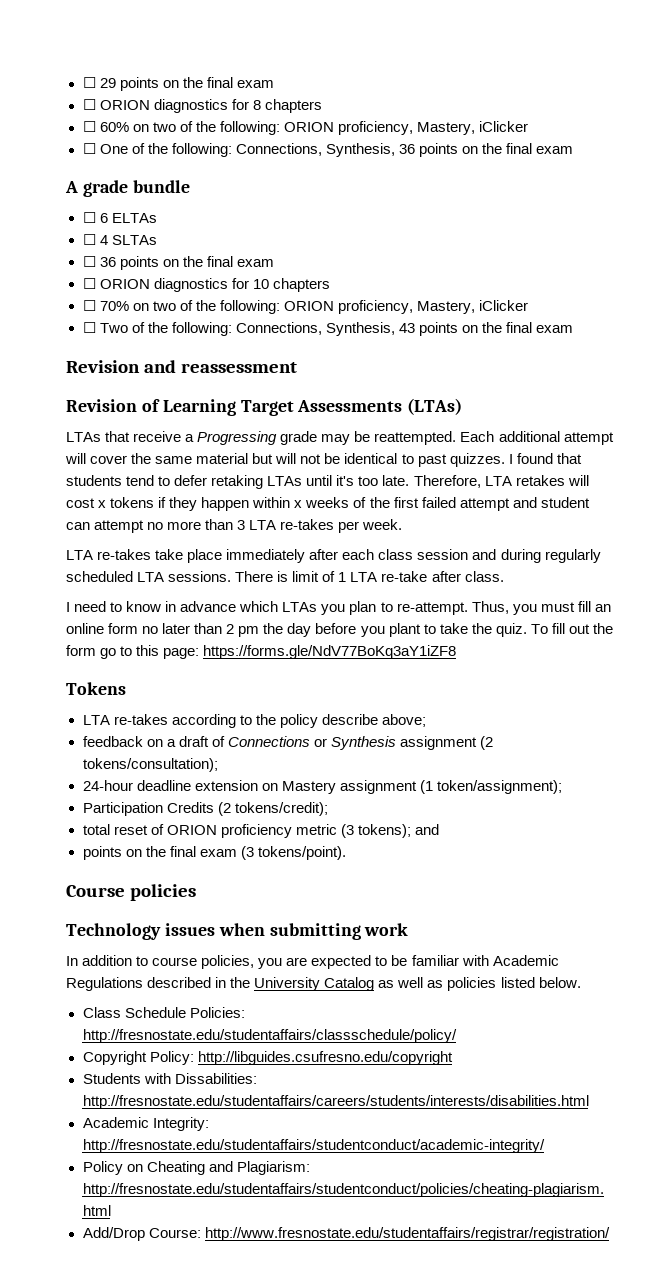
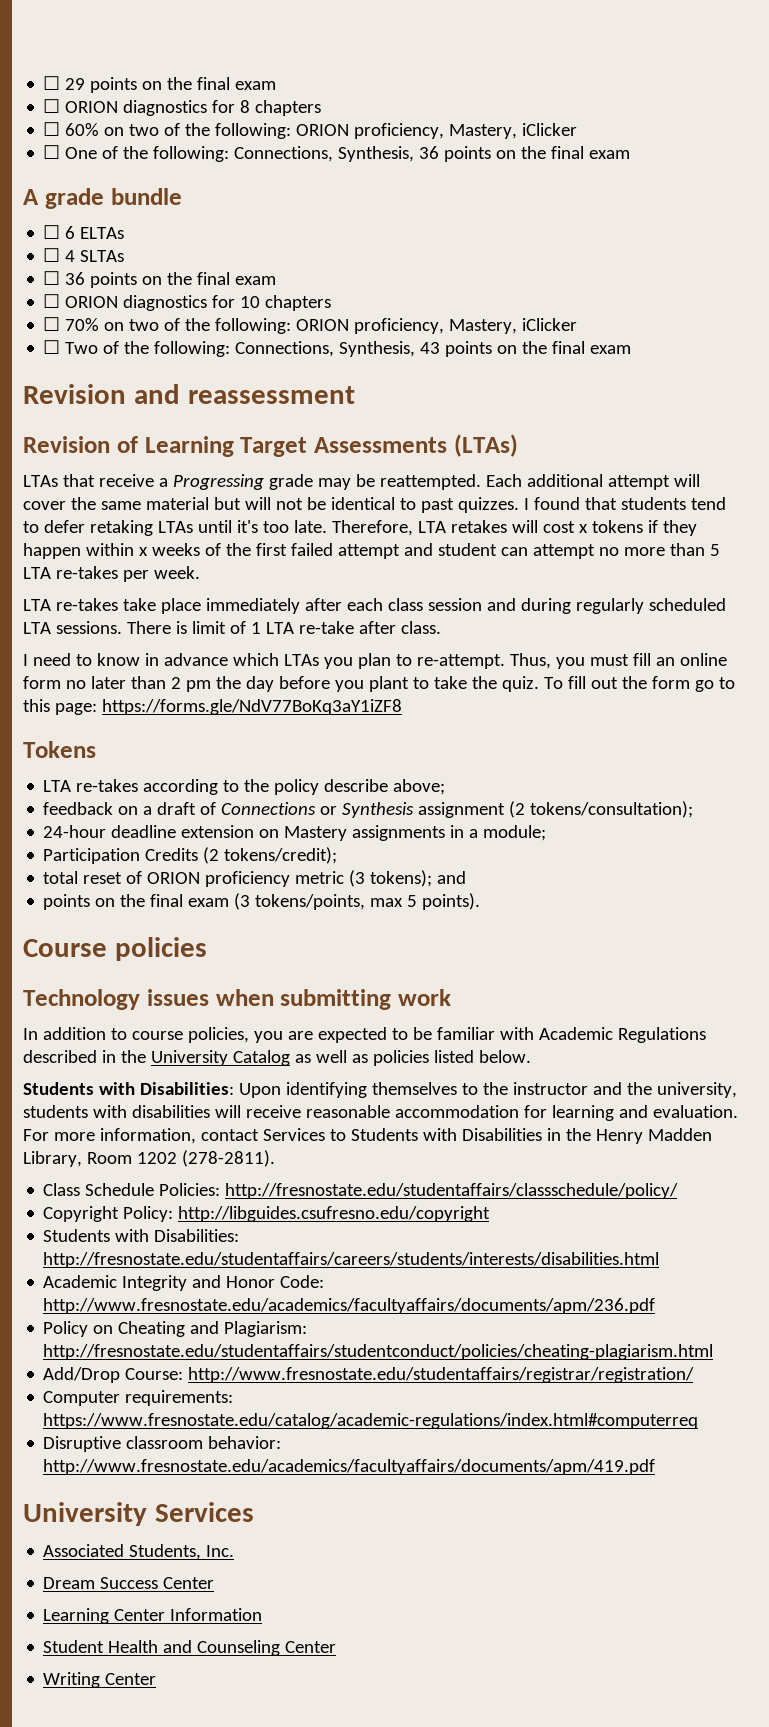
[237,520,246,530] 3 -> [709,544,720,556] 5
[339,780,562,794] assignment (1 token/assignment); -> [352,825,547,841] assignments in a module;
[257,846,346,860] tokens/point). -> [255,893,481,910] tokens/points, max 5 points).
(581, 982) none -> [23,1082,737,1098] [23,1105,738,1121] [23,1128,712,1144] [23,1150,275,1167] // Students with Disabilities: Upon identifying themselves to the instructor and the university, students with disabilities will receive reasonable accommodation for learning and evaluation. For more information, contact Services to Students with Disabilities in the Henry Madden Library, Room 1202 (278-2811).
[174,1073,257,1084] Dissabilities: -> [154,1229,240,1242] Disabilities:
[152,1117,209,1131] [82,1139,545,1153] Integrity: http://fresnostate.edu/studentaffairs/studentconduct/academic-integrity/ -> [122,1275,325,1291] [43,1298,656,1314] Integrity and Honor Code: http://www.fresnostate.edu/academics/facultyaffairs/documents/apm/236.pdf
(610, 1234) none -> [43,1390,234,1406] [43,1413,699,1429] [43,1436,282,1452] [43,1459,656,1475] [23,1502,254,1526] [43,1544,235,1560] [43,1577,215,1589] [43,1608,263,1624] [43,1640,337,1656] [43,1672,157,1688] // Computer requirements: https://www.fresnostate.edu/catalog/academic-regulations/index.html#computerreq // Disruptive classroom behavior: http://www.fresnostate.edu/academics/facultyaffairs/documents/apm/419.pdf // University Services // Associated Students, Inc. // Dream Success Center // Learning Center Information // Student Health and Counseling Center // Writing Center

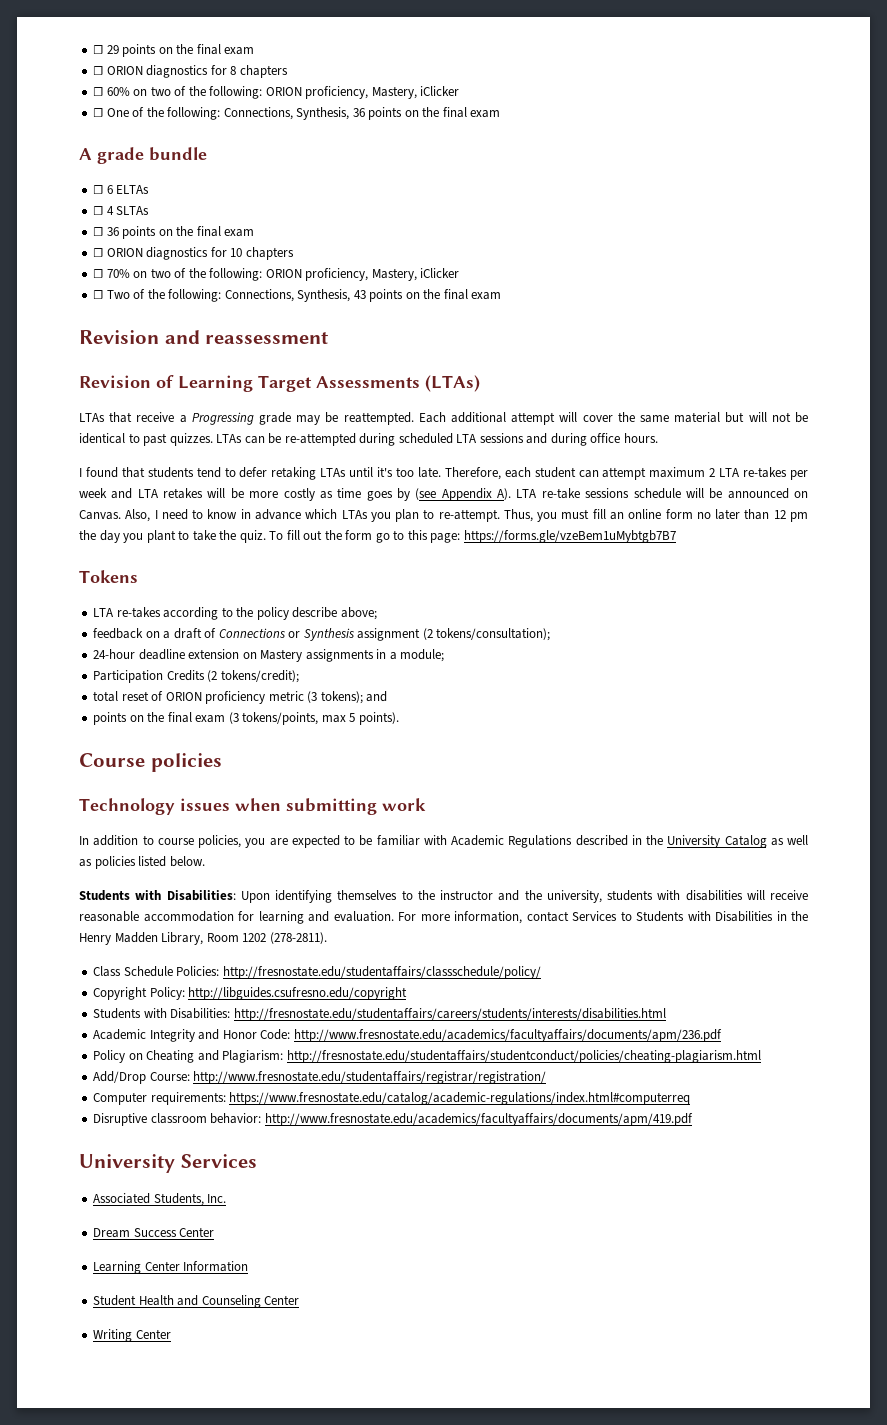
(519, 505) none -> [216,433,658,446] LTAs can be re-attempted during scheduled LTA sessions and during office hours. //
[417,520,697,536] [23,543,720,559] [23,566,200,582] [23,598,726,614] [23,621,441,634] LTA retakes will cost x tokens if they happen within x weeks of the first failed attempt and student can attempt no more than 5 LTA re-takes per week. // LTA re-takes take place immediately after each class session and during regularly scheduled LTA sessions. There is limit of 1 LTA re-take after class. // -> [504,467,808,480] [79,488,809,501] [79,509,151,522] each student can attempt maximum 2 LTA re-takes per week and LTA retakes will be more costly as time goes by (see Appendix A). LTA re-take sessions schedule will be announced on Canvas. Also,
[170,677,181,689] 2 -> [773,510,786,519] 12
[278,676,330,689] before -> (120, 536) none
[101,699,402,715] https://forms.gle/NdV77BoKq3aY1iZF8 -> [463,530,676,543] https://forms.gle/vzeBem1uMybtgb7B7

